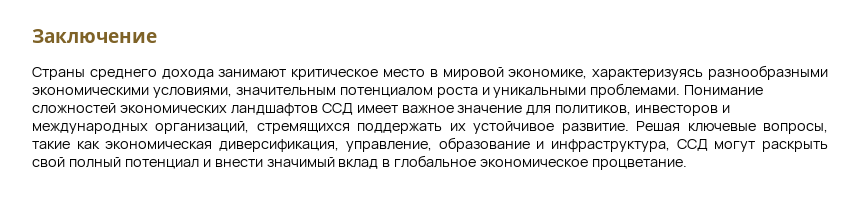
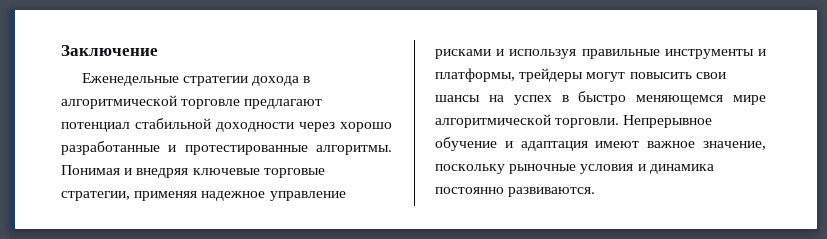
[32,65,828,80] [32,83,764,98] [32,103,731,116] [32,121,829,134] [32,137,829,152] [32,155,688,170] Страны среднего дохода занимают критическое место в мировой экономике, характеризуясь разнообразными экономическими условиями, значительным потенциалом роста и уникальными проблемами. Понимание сложностей экономических ландшафтов ССД имеет важное значение для политиков, инвесторов и международных организаций, стремящихся поддержать их устойчивое развитие. Решая ключевые вопросы, такие как экономическая диверсификация, управление, образование и инфраструктура, ССД могут раскрыть свой полный потенциал и внести значимый вклад в глобальное экономическое процветание. -> [81,73,311,86] [61,95,323,109] [61,118,392,132] [61,141,392,155] [61,165,325,178] [61,191,346,201] [435,49,766,59] [435,68,726,82] [435,91,766,105] [435,114,713,128] [435,137,766,151] [435,164,714,174] [435,187,596,197] Еженедельные стратегии дохода в алгоритмической торговле предлагают потенциал стабильной доходности через хорошо разработанные и протестированные алгоритмы. Понимая и внедряя ключевые торговые стратегии, применяя надежное управление рисками и используя правильные инструменты и платформы, трейдеры могут повысить свои шансы на успех в быстро меняющемся мире алгоритмической торговли. Непрерывное обучение и адаптация имеют важное значение, поскольку рыночные условия и динамика постоянно развиваются.

